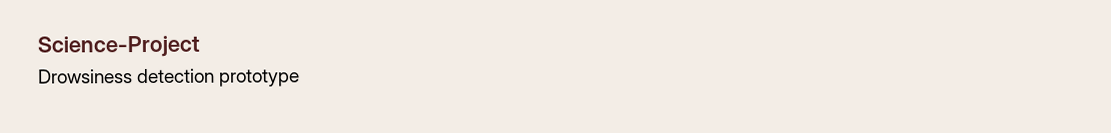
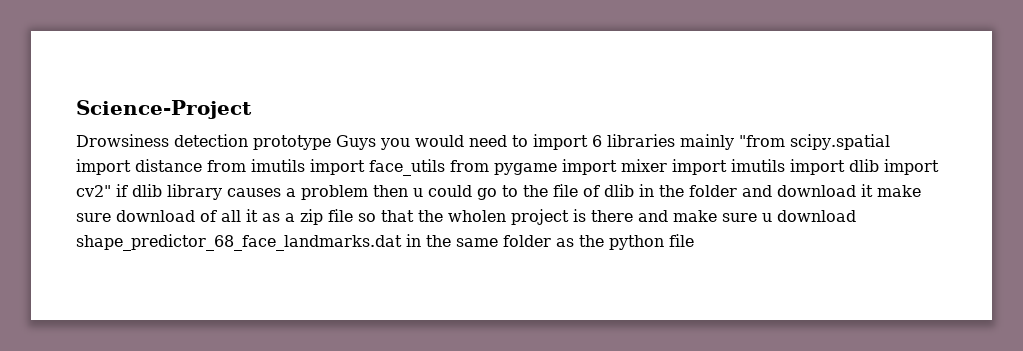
(301, 78) none -> [336,134,890,150] [76,159,939,176] [76,184,921,200] [76,209,856,225] [76,234,694,251] Guys you would need to import 6 libraries mainly "from scipy.spatial import distance from imutils import face_utils from pygame import mixer import imutils import dlib import cv2" if dlib library causes a problem then u could go to the file of dlib in the folder and download it make sure download of all it as a zip file so that the wholen project is there and make sure u download shape_predictor_68_face_landmarks.dat in the same folder as the python file

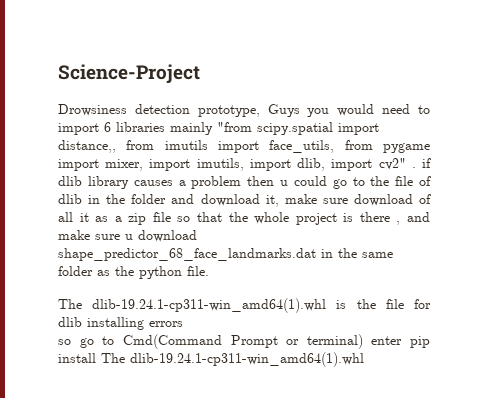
[253,135,331,150] prototype -> [197,105,260,117] prototype,
[135,159,202,172] distance -> [58,140,116,153] distance,,
[369,159,445,176] face_utils -> [269,140,335,153] face_utils,
[621,159,879,175] mixer import imutils import dlib -> [105,158,326,171] mixer, import imutils, import dlib,
(111, 191) none -> [411,167,416,168] .
[861,184,873,197] it -> [265,195,279,207] it,
[448,210,506,222] wholen -> [254,212,290,224] whole
(633, 216) none -> [396,221,401,225] ,
[669,234,694,247] file -> [187,266,209,276] [58,298,431,313] [58,317,183,330] [58,334,430,349] [58,352,364,367] file. // The dlib-19.24.1-cp311-win_amd64(1).whl is the file for dlib installing errors // so go to Cmd(Command Prompt or terminal) enter pip install The dlib-19.24.1-cp311-win_amd64(1).whl

